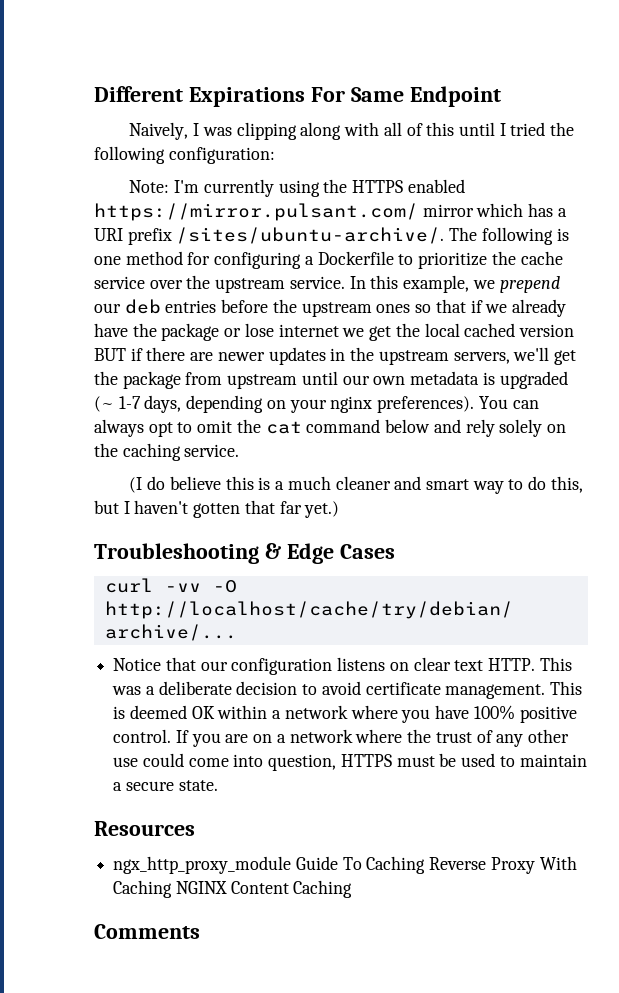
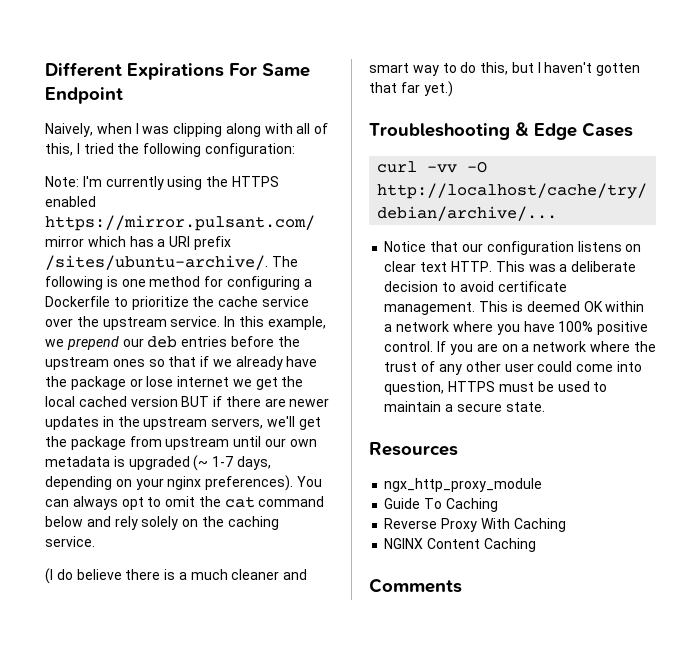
(189, 131) none -> [96,123,132,134] when
[426,122,495,136] this until -> [45,143,73,156] this,
[225,476,254,490] this -> [125,569,161,580] there
[113,757,139,767] use -> [504,363,534,372] user
(292, 865) none -> (543, 485) //
(426, 865) none -> (498, 505) //
(173, 889) none -> (566, 525) //

